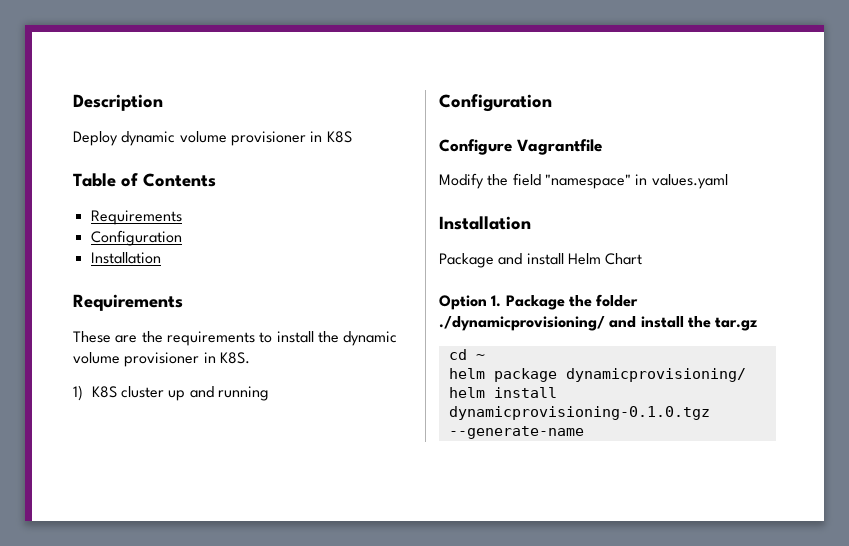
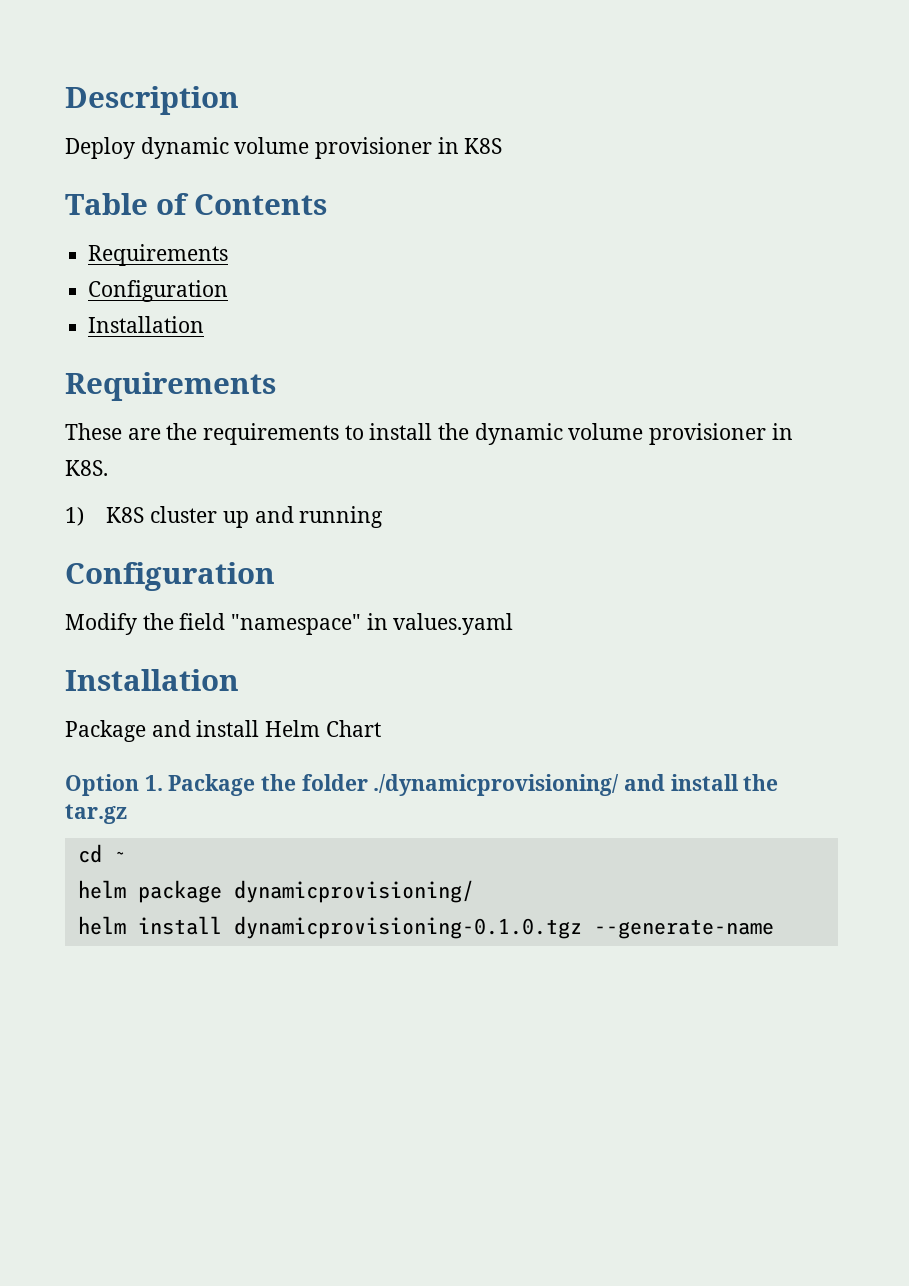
[439,139,602,155] // Configure Vagrantfile -> (275, 576) none

